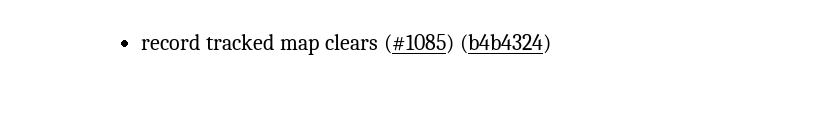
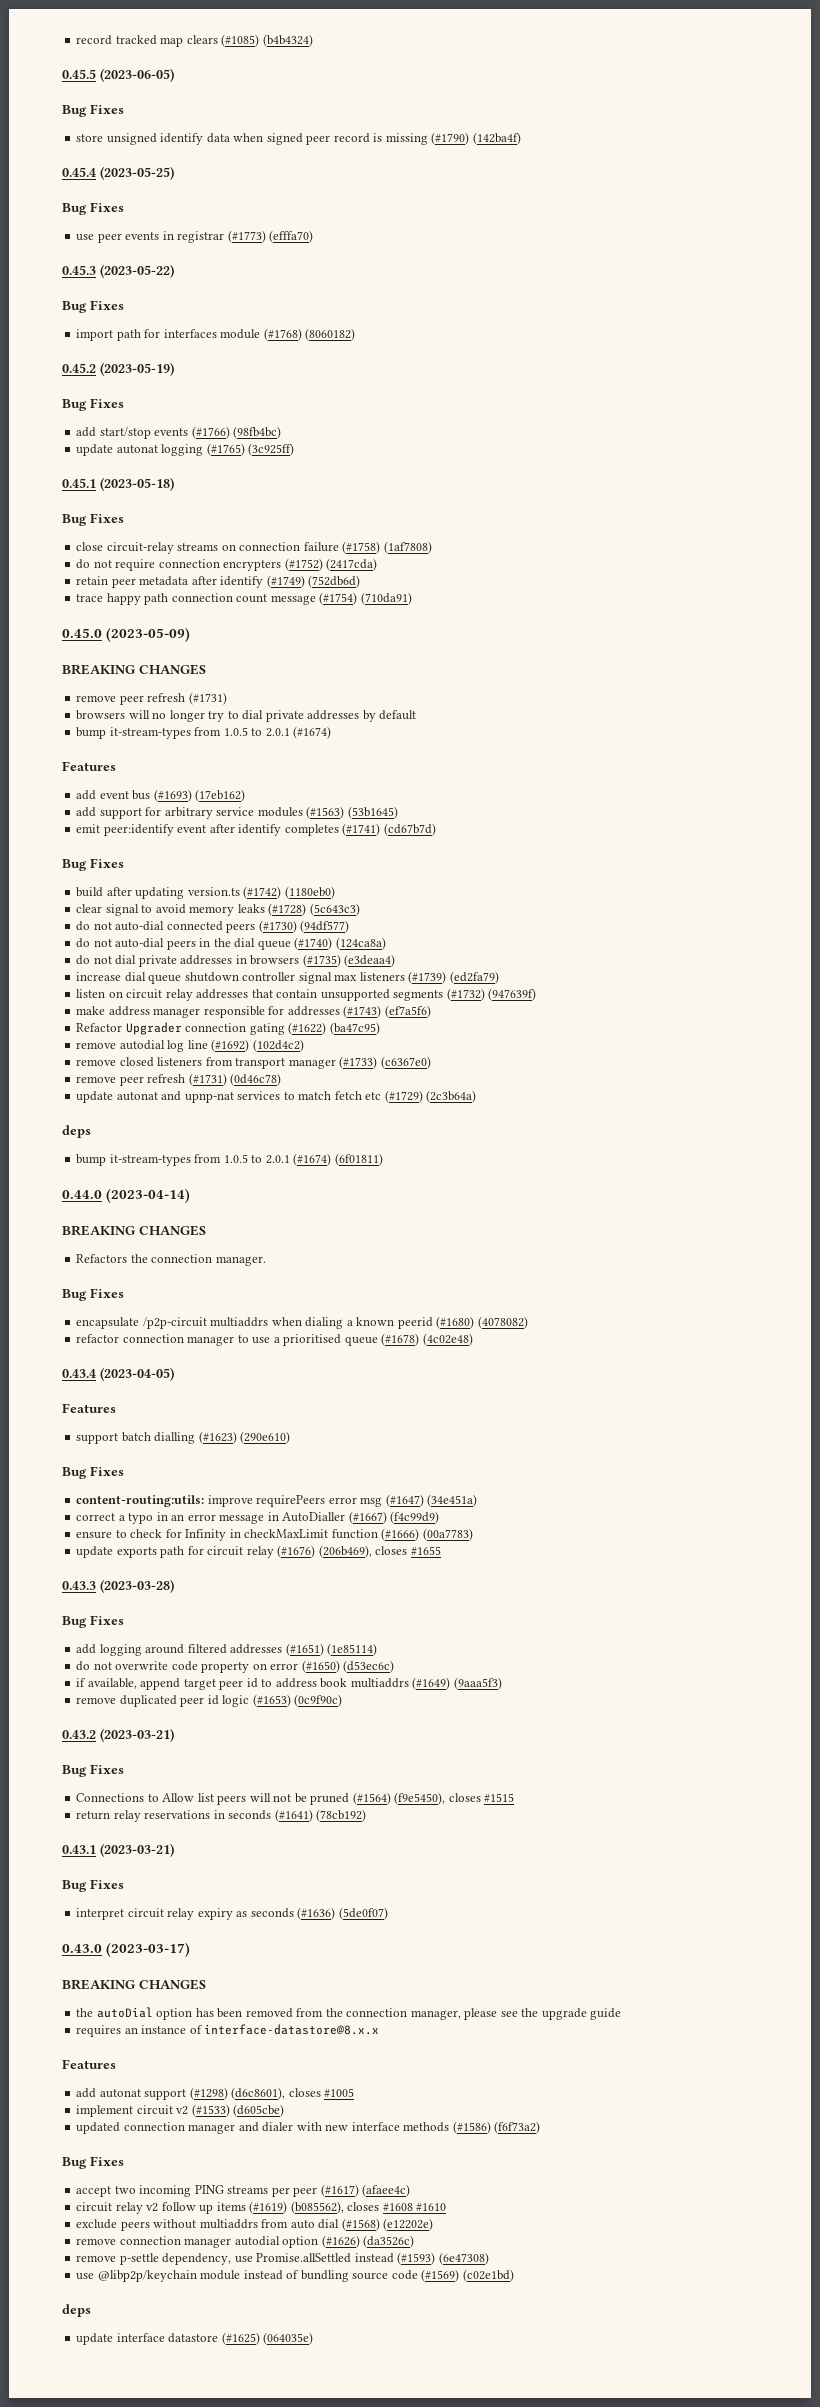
(551, 44) none -> [62,68,174,82] [62,104,124,117] [76,132,521,145] [62,166,174,180] [62,202,124,215] [76,230,314,243] [62,264,174,278] [62,300,124,313] [76,328,356,341] [62,362,174,376] [62,398,124,411] [76,426,282,439] [76,443,295,456] [62,477,174,491] [62,513,124,526] [76,541,432,554] [76,558,378,571] [76,575,361,588] [76,592,412,605] [62,628,191,642] [62,664,206,675] [76,692,227,705] [76,710,417,722] [76,726,332,739] [62,761,116,771] [76,789,246,802] [76,806,398,819] [76,823,436,836] [62,858,124,871] [76,886,335,899] [76,903,360,916] [76,920,350,933] [76,937,386,950] [76,954,396,967] [76,971,499,984] [76,988,537,1001] [76,1005,431,1018] [76,1022,380,1035] [76,1039,304,1052] [76,1056,431,1069] [76,1073,282,1086] [76,1090,477,1103] [62,1125,91,1138] [76,1153,383,1166] [62,1189,191,1203] [62,1225,206,1236] [76,1254,266,1266] [62,1288,124,1301] [76,1316,528,1329] [76,1333,473,1346] [62,1367,174,1381] [62,1403,116,1413] [76,1431,291,1444] [62,1466,124,1479] [76,1494,478,1507] [76,1511,440,1524] [76,1528,473,1541] [76,1545,441,1558] [62,1579,174,1593] [62,1615,124,1628] [76,1643,378,1656] [76,1660,395,1673] [76,1677,502,1690] [76,1694,343,1707] [62,1728,174,1742] [62,1764,124,1777] [76,1792,515,1805] [76,1809,367,1822] [62,1843,174,1857] [62,1879,124,1892] [76,1907,388,1920] [62,1943,191,1957] [62,1979,206,1990] [76,2007,622,2020] [76,2024,380,2037] [62,2059,116,2069] [76,2087,355,2100] [76,2104,285,2117] [76,2121,541,2134] [62,2156,124,2169] [76,2184,411,2197] [76,2201,447,2214] [76,2218,434,2231] [76,2235,415,2248] [76,2252,489,2265] [76,2269,514,2282] [62,2304,91,2317] [76,2332,314,2345] // 0.45.5 (2023-06-05) // Bug Fixes // store unsigned identify data when signed peer record is missing (#1790) (142ba4f) // 0.45.4 (2023-05-25) // Bug Fixes // use peer events in registrar (#1773) (efffa70) // 0.45.3 (2023-05-22) // Bug Fixes // import path for interfaces module (#1768) (8060182) // 0.45.2 (2023-05-19) // Bug Fixes // add start/stop events (#1766) (98fb4bc) // update autonat logging (#1765) (3c925ff) // 0.45.1 (2023-05-18) // Bug Fixes // close circuit-relay streams on connection failure (#1758) (1af7808) // do not require connection encrypters (#1752) (2417cda) // retain peer metadata after identify (#1749) (752db6d) // trace happy path connection count message (#1754) (710da91) // 0.45.0 (2023-05-09) // BREAKING CHANGES // remove peer refresh (#1731) // browsers will no longer try to dial private addresses by default // bump it-stream-types from 1.0.5 to 2.0.1 (#1674) // Features // add event bus (#1693) (17eb162) // add support for arbitrary service modules (#1563) (53b1645) // emit peer:identify event after identify completes (#1741) (cd67b7d) // Bug Fixes // build after updating version.ts (#1742) (1180eb0) // clear signal to avoid memory leaks (#1728) (5c643c3) // do not auto-dial connected peers (#1730) (94df577) // do not auto-dial peers in the dial queue (#1740) (124ca8a) // do not dial private addresses in browsers (#1735) (e3deaa4) // increase dial queue shutdown controller signal max listeners (#1739) (ed2fa79) // listen on circuit relay addresses that contain unsupported segments (#1732) (947639f) // make address manager responsible for addresses (#1743) (ef7a5f6) // Refactor Upgrader connection gating (#1622) (ba47c95) // remove autodial log line (#1692) (102d4c2) // remove closed listeners from transport manager (#1733) (c6367e0) // remove peer refresh (#1731) (0d46c78) // update autonat and upnp-nat services to match fetch etc (#1729) (2c3b64a) // deps // bump it-stream-types from 1.0.5 to 2.0.1 (#1674) (6f01811) // 0.44.0 (2023-04-14) // BREAKING CHANGES // Refactors the connection manager. // Bug Fixes // encapsulate /p2p-circuit multiaddrs when dialing a known peerid (#1680) (4078082) // refactor connection manager to use a prioritised queue (#1678) (4c02e48) // 0.43.4 (2023-04-05) // Features // support batch dialling (#1623) (290e610) // Bug Fixes // content-routing:utils: improve requirePeers error msg (#1647) (34e451a) // correct a typo in an error message in AutoDialler (#1667) (f4c99d9) // ensure to check for Infinity in checkMaxLimit function (#1666) (00a7783) // update exports path for circuit relay (#1676) (206b469), closes #1655 // 0.43.3 (2023-03-28) // Bug Fixes // add logging around filtered addresses (#1651) (1e85114) // do not overwrite code property on error (#1650) (d53ec6c) // if available, append target peer id to address book multiaddrs (#1649) (9aaa5f3) // remove duplicated peer id logic (#1653) (0c9f90c) // 0.43.2 (2023-03-21) // Bug Fixes // Connections to Allow list peers will not be pruned (#1564) (f9e5450), closes #1515 // return relay reservations in seconds (#1641) (78cb192) // 0.43.1 (2023-03-21) // Bug Fixes // interpret circuit relay expiry as seconds (#1636) (5de0f07) // 0.43.0 (2023-03-17) // BREAKING CHANGES // the autoDial option has been removed from the connection manager, please see the upgrade guide // requires an instance of interface-datastore@8.x.x // Features // add autonat support (#1298) (d6c8601), closes #1005 // implement circuit v2 (#1533) (d605cbe) // updated connection manager and dialer with new interface methods (#1586) (f6f73a2) // Bug Fixes // accept two incoming PING streams per peer (#1617) (afaee4c) // circuit relay v2 follow up items (#1619) (b085562), closes #1608 #1610 // exclude peers without multiaddrs from auto dial (#1568) (e12202e) // remove connection manager autodial option (#1626) (da3526c) // remove p-settle dependency, use Promise.allSettled instead (#1593) (6e47308) // use @libp2p/keychain module instead of bundling source code (#1569) (c02e1bd) // deps // update interface datastore (#1625) (064035e)

